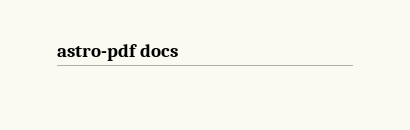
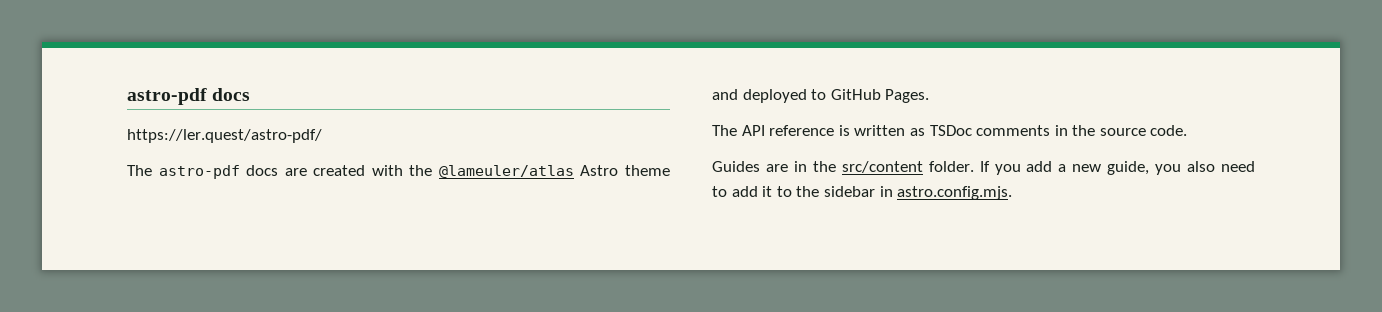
[57,44,178,61] astro-pdf docs -> [127,88,251,105] [127,129,322,143] [127,165,670,179] [712,89,930,103] [712,125,1188,136] [712,161,1255,175] [712,186,1013,200] astro-pdf docs // https://ler.quest/astro-pdf/ // The astro-pdf docs are created with the @lameuler/atlas Astro theme and deployed to GitHub Pages. // The API reference is written as TSDoc comments in the source code. // Guides are in the src/content folder. If you add a new guide, you also need to add it to the sidebar in astro.config.mjs.

